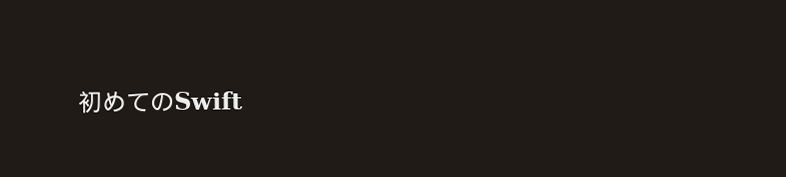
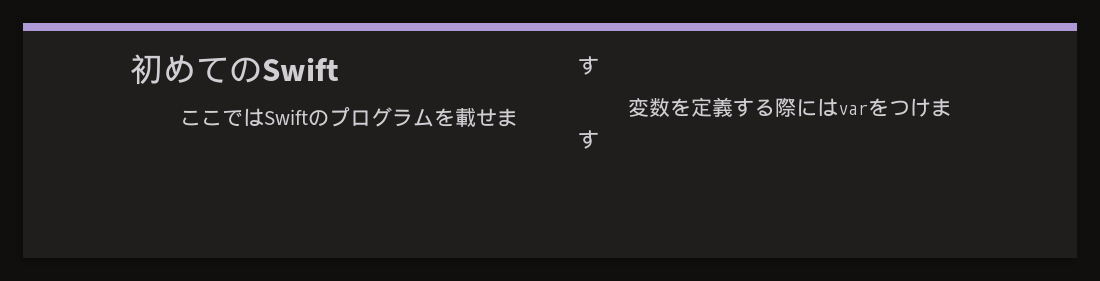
(243, 100) none -> [180,107,519,127] [578,56,599,75] [628,97,953,117] [578,130,599,149] // ここではSwiftのプログラムを載せます // 変数を定義する際にはvarをつけます

